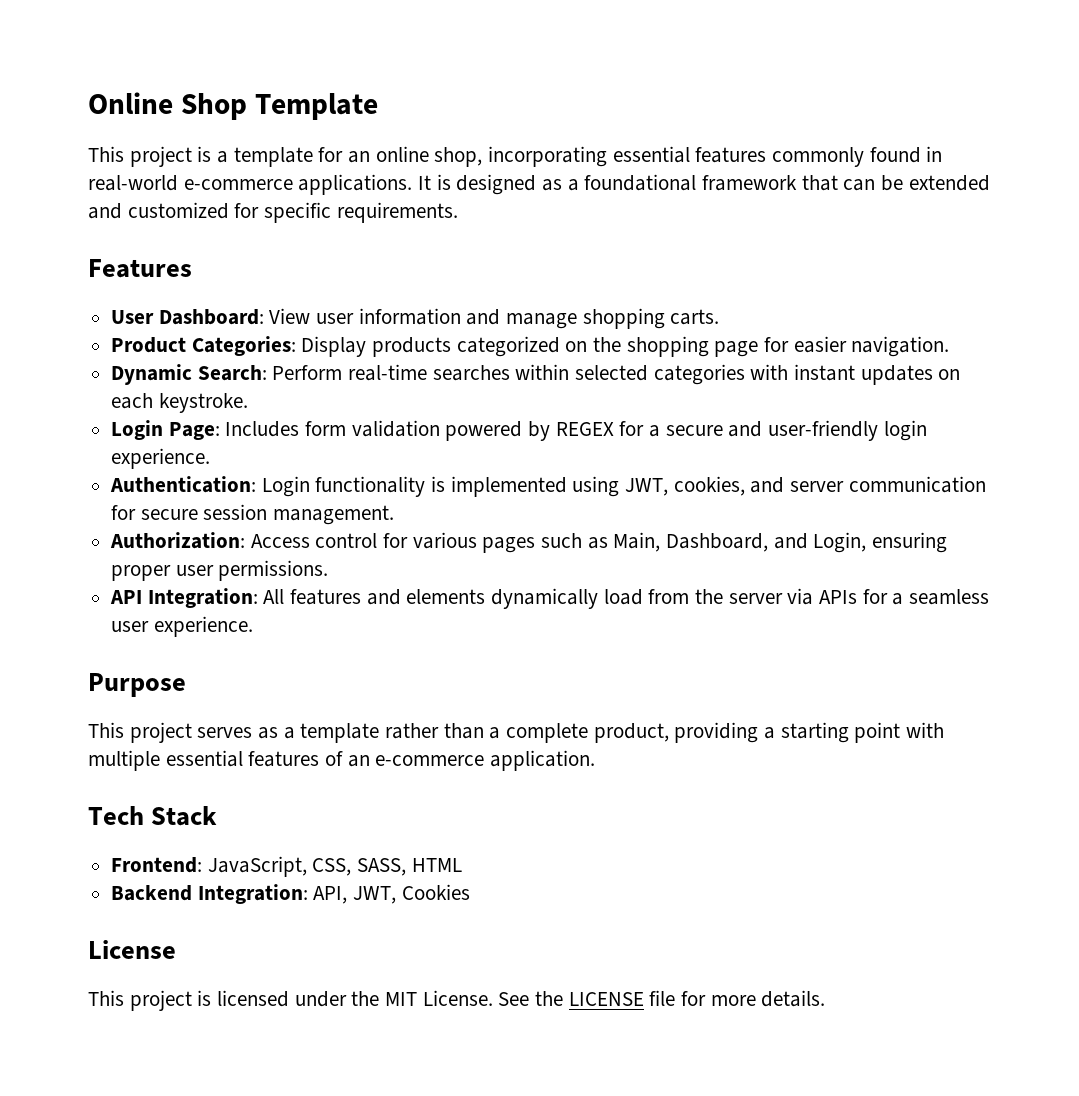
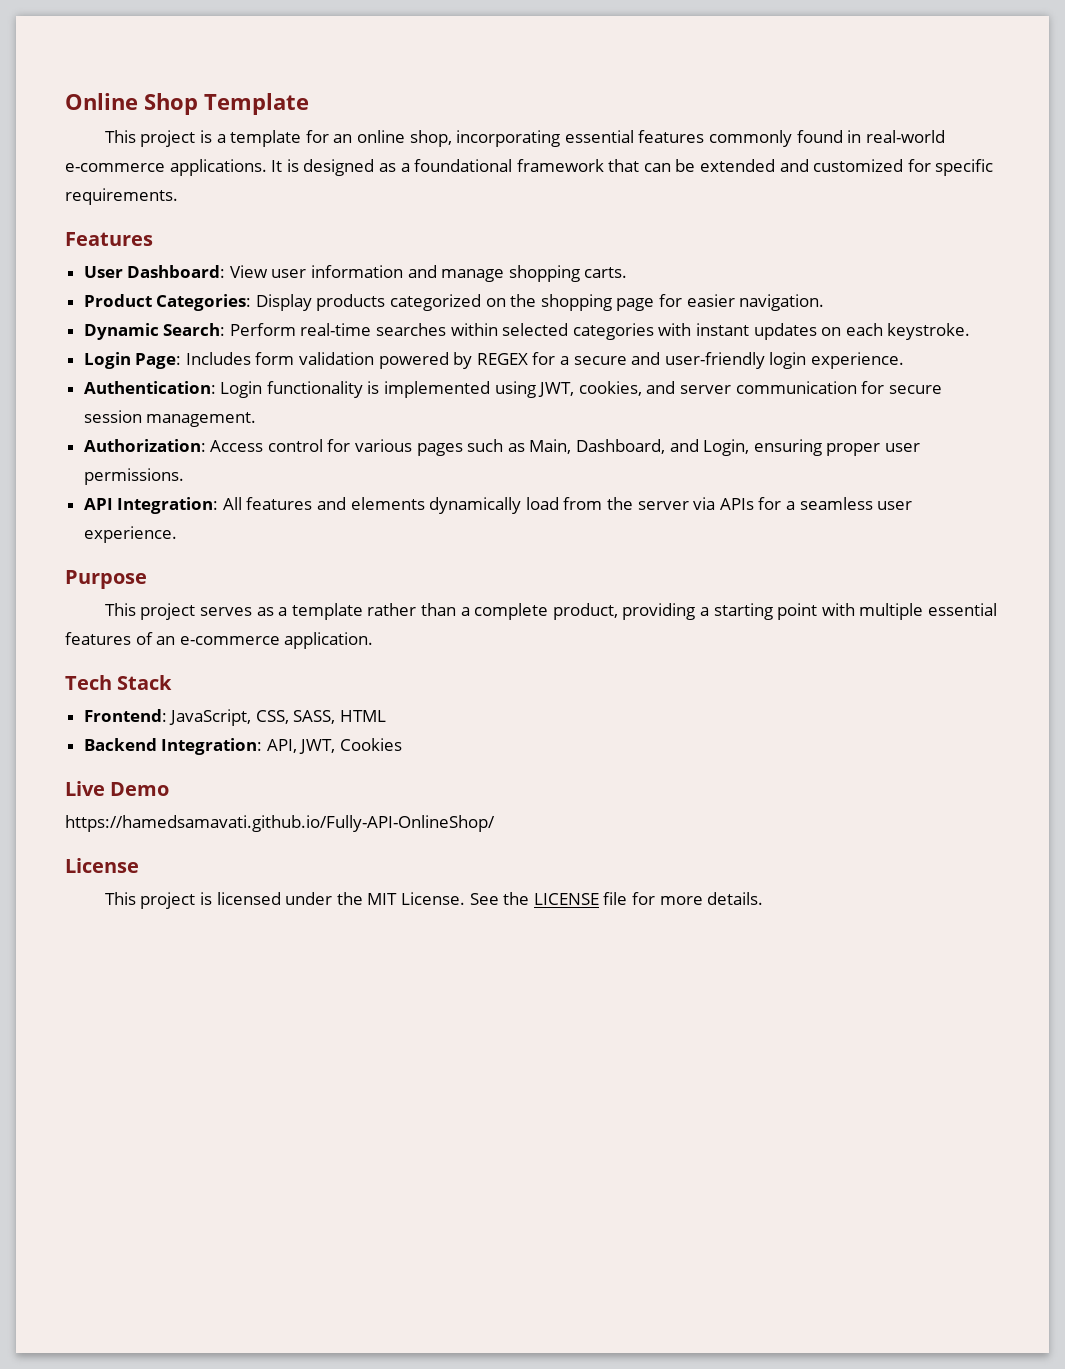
(470, 892) none -> [65,781,170,796] [65,815,495,832] // Live Demo // https://hamedsamavati.github.io/Fully-API-OnlineShop/

